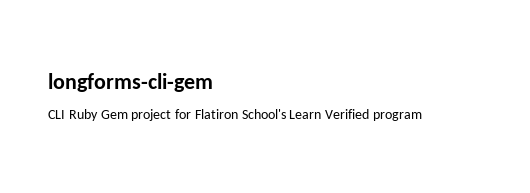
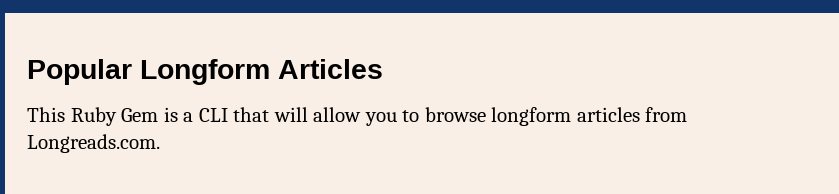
[48,73,213,92] [48,109,423,121] longforms-cli-gem // CLI Ruby Gem project for Flatiron School's Learn Verified program -> [27,59,383,85] [27,107,688,126] [27,134,160,153] Popular Longform Articles // This Ruby Gem is a CLI that will allow you to browse longform articles from Longreads.com.

